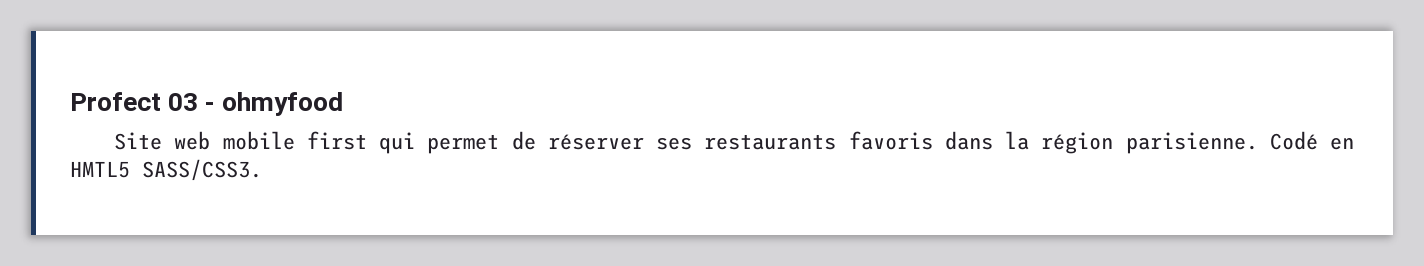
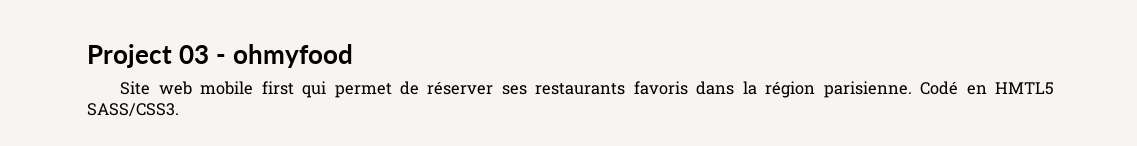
[70,92,161,111] Profect -> [87,44,172,68] Project

